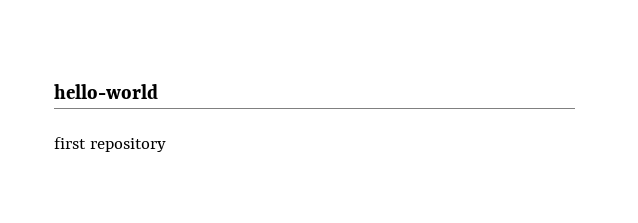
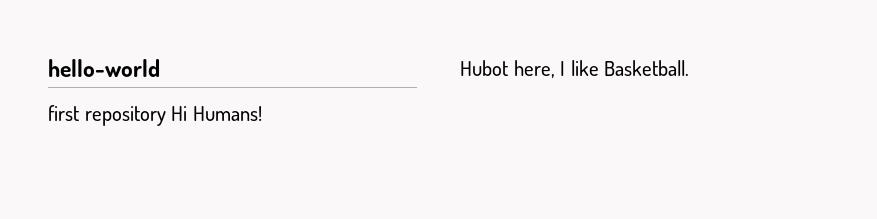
(166, 145) none -> [171,106,262,121] [460,60,690,78] Hi Humans! // Hubot here, I like Basketball.

